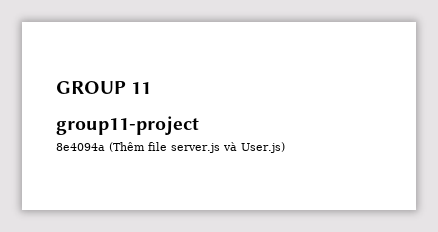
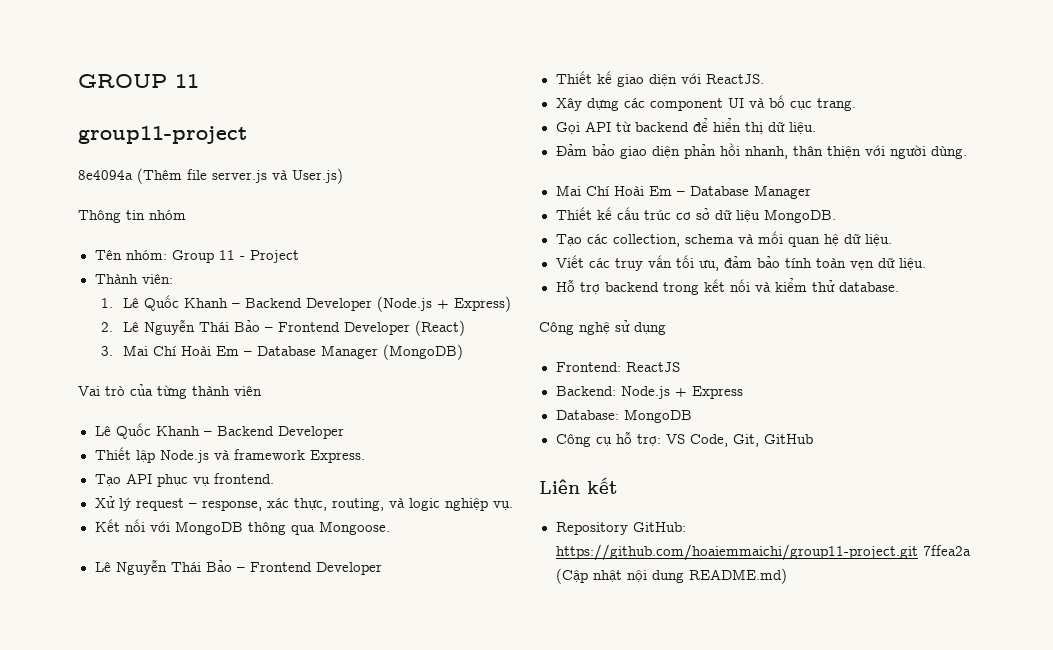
(285, 147) none -> [78,209,186,223] [94,249,299,263] [94,273,173,284] [100,295,512,312] [100,319,466,336] [100,344,464,360] [78,384,262,399] [94,423,344,439] [94,447,365,463] [94,473,274,487] [94,496,513,511] [94,519,390,535] [94,559,382,575] [555,71,764,87] [555,95,856,111] [555,118,816,134] [555,143,967,159] [555,185,811,199] [555,207,836,223] [555,231,892,247] [555,255,926,271] [555,278,899,295] [539,320,666,335] [555,362,680,372] [555,386,743,399] [555,409,692,423] [555,431,813,447] [539,477,618,494] [555,522,686,535] [555,544,971,561] [555,568,787,584] // Thông tin nhóm // Tên nhóm: Group 11 - Project // Thành viên: // 1. Lê Quốc Khanh – Backend Developer (Node.js + Express) // 2. Lê Nguyễn Thái Bảo – Frontend Developer (React) // 3. Mai Chí Hoài Em – Database Manager (MongoDB) // Vai trò của từng thành viên // Lê Quốc Khanh – Backend Developer // Thiết lập Node.js và framework Express. // Tạo API phục vụ frontend. // Xử lý request – response, xác thực, routing, và logic nghiệp vụ. // Kết nối với MongoDB thông qua Mongoose. // Lê Nguyễn Thái Bảo – Frontend Developer // Thiết kế giao diện với ReactJS. // Xây dựng các component UI và bố cục trang. // Gọi API từ backend để hiển thị dữ liệu. // Đảm bảo giao diện phản hồi nhanh, thân thiện với người dùng. // Mai Chí Hoài Em – Database Manager // Thiết kế cấu trúc cơ sở dữ liệu MongoDB. // Tạo các collection, schema và mối quan hệ dữ liệu. // Viết các truy vấn tối ưu, đảm bảo tính toàn vẹn dữ liệu. // Hỗ trợ backend trong kết nối và kiểm thử database. // Công nghệ sử dụng // Frontend: ReactJS // Backend: Node.js + Express // Database: MongoDB // Công cụ hỗ trợ: VS Code, Git, GitHub // Liên kết // Repository GitHub: https://github.com/hoaiemmaichi/group11-project.git 7ffea2a (Cập nhật nội dung README.md)

